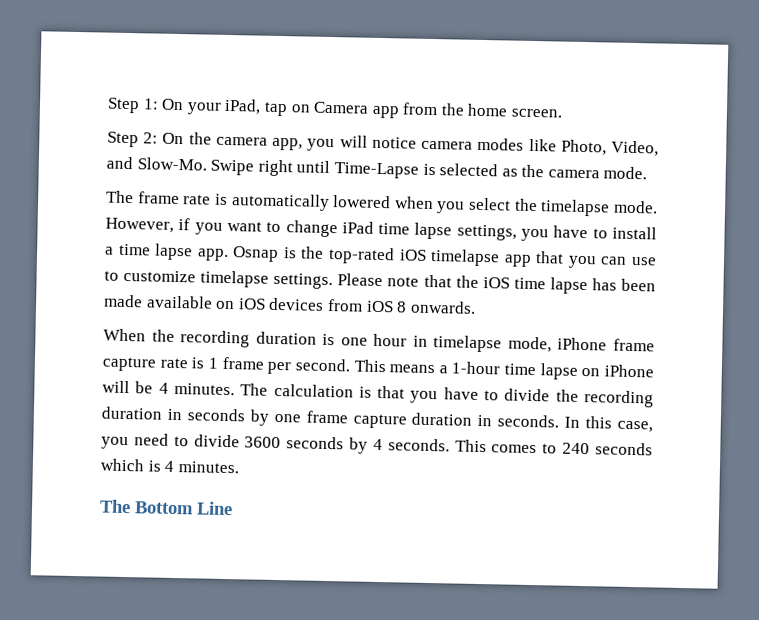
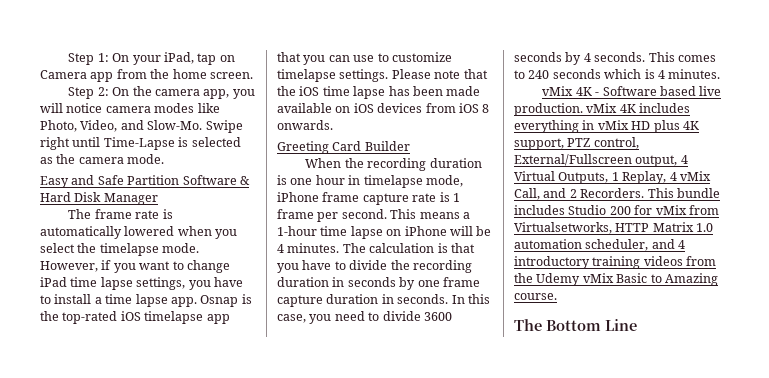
(648, 173) none -> [40,175,250,188] [40,192,158,205] // Easy and Safe Partition Software & Hard Disk Manager
(476, 307) none -> [277,141,410,154] // Greeting Card Builder
(239, 467) none -> [542,86,722,96] [514,103,691,116] [514,120,699,133] [514,137,639,150] [514,154,688,167] [514,171,711,184] [514,188,720,200] [514,205,719,215] [514,222,714,234] [514,239,686,251] [514,256,717,269] [514,273,718,286] [514,293,557,300] // vMix 4K - Software based live production. vMix 4K includes everything in vMix HD plus 4K support, PTZ control, External/Fullscreen output, 4 Virtual Outputs, 1 Replay, 4 vMix Call, and 2 Recorders. This bundle includes Studio 200 for vMix from Virtualsetworks, HTTP Matrix 1.0 automation scheduler, and 4 introductory training videos from the Udemy vMix Basic to Amazing course.

